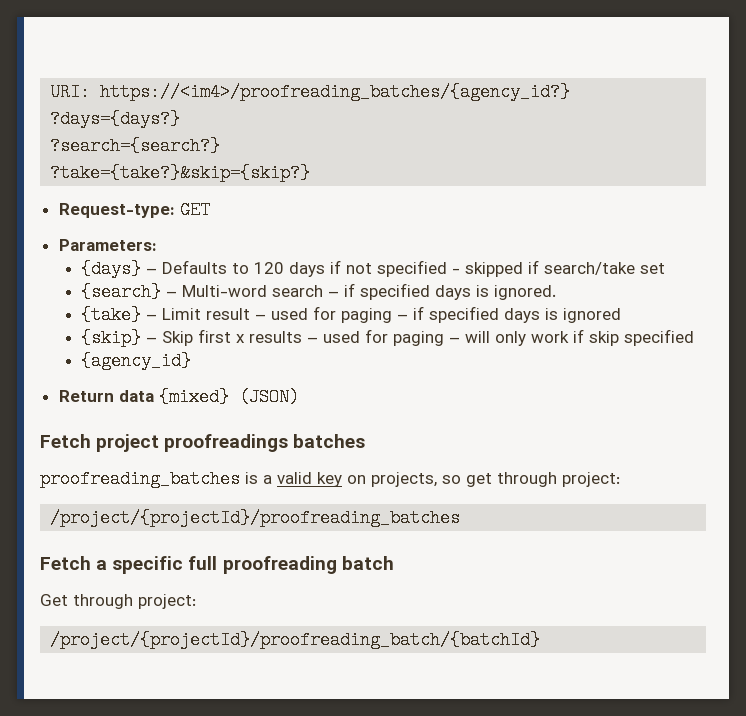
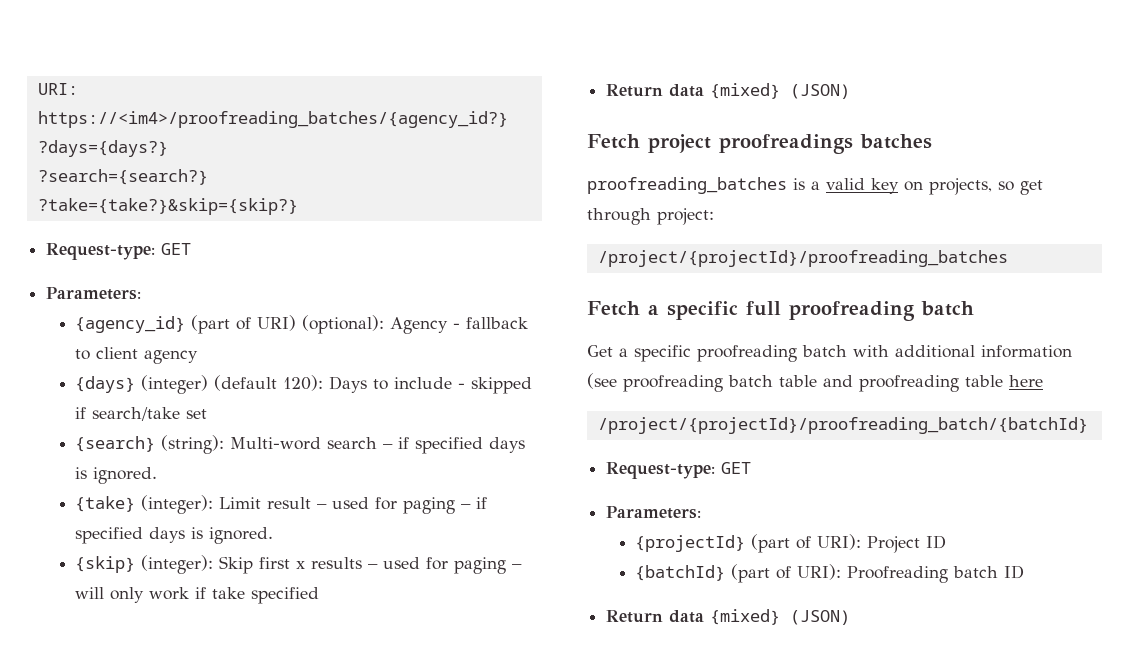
[81,260,448,278] {days} – Defaults to 120 days if not specified -> [75,315,529,334] [75,347,199,364] [75,375,453,394] {agency_id} (part of URI) (optional): Agency - fallback to client agency // {days} (integer) (default 120): Days to include
[166,291,178,297] – -> [161,435,225,454] (string):
[146,314,158,320] – -> [141,495,214,514] (integer):
[563,308,622,323] ignored -> [209,527,274,544] ignored.
[146,337,158,343] – -> [141,555,214,574] (integer):
[589,329,695,346] [81,352,192,370] skip specified // {agency_id} -> [212,587,320,604] take specified
[73,594,196,609] [50,631,541,649] through project: // /project/{projectId}/proofreading_batch/{batchId} -> [619,345,1072,362] [587,373,1043,392] [597,417,1088,434] [606,462,752,479] [606,506,702,519] [635,534,947,553] [635,564,1025,583] [606,609,851,625] a specific proofreading batch with additional information (see proofreading batch table and proofreading table here // /project/{projectId}/proofreading_batch/{batchId} // Request-type: GET // Parameters: // {projectId} (part of URI): Project ID // {batchId} (part of URI): Proofreading batch ID // Return data {mixed} (JSON)

